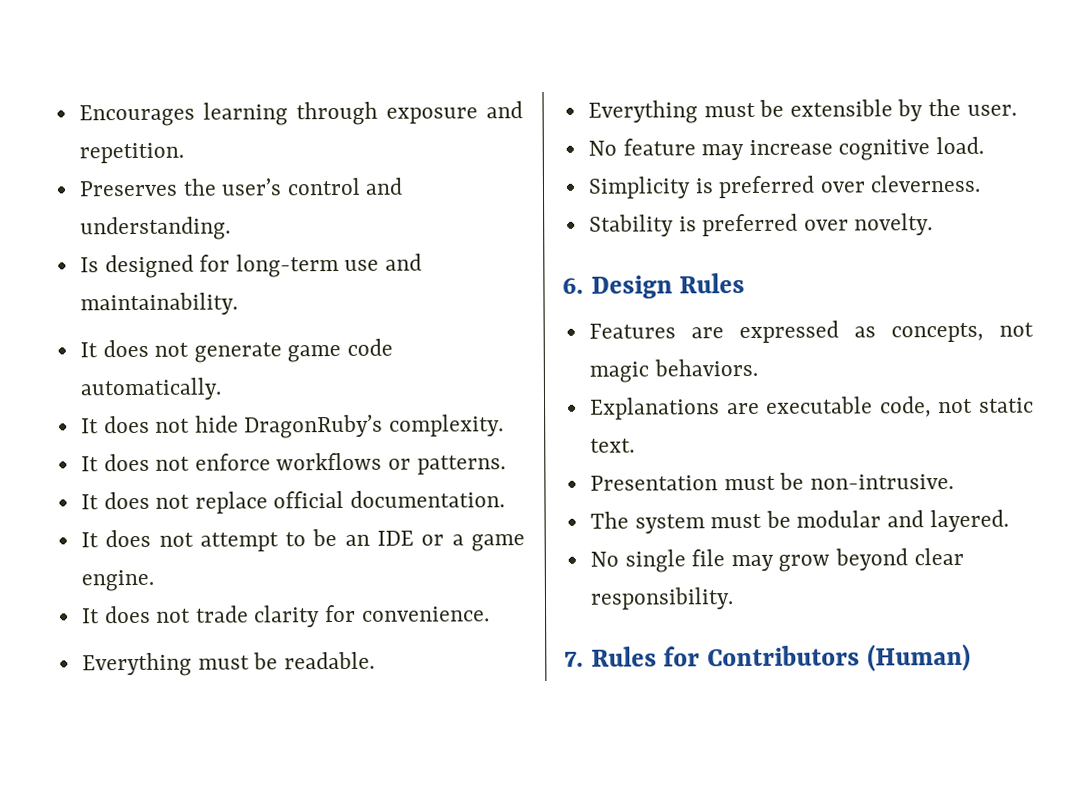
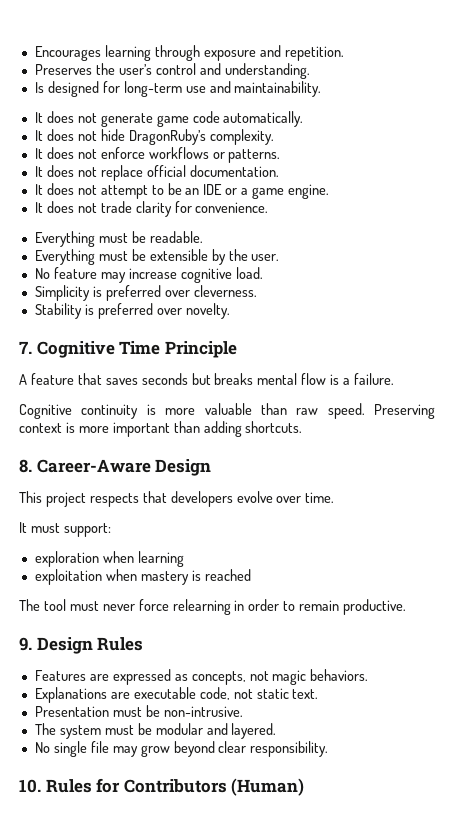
[562,277,584,294] 6. -> [19,341,237,358] [19,373,395,385] [19,403,435,419] [19,421,303,437] [19,459,212,476] [19,491,335,507] [19,522,111,537] [34,551,184,567] [34,569,251,585] [19,599,407,615] [19,637,32,651] 7. Cognitive Time Principle // A feature that saves seconds but breaks mental flow is a failure. // Cognitive continuity is more valuable than raw speed. Preserving context is more important than adding shortcuts. // 8. Career-Aware Design // This project respects that developers evolve over time. // It must support: // exploration when learning // exploitation when mastery is reached // The tool must never force relearning in order to remain productive. // 9.
[564,651,584,667] 7. -> [19,779,41,793] 10.

